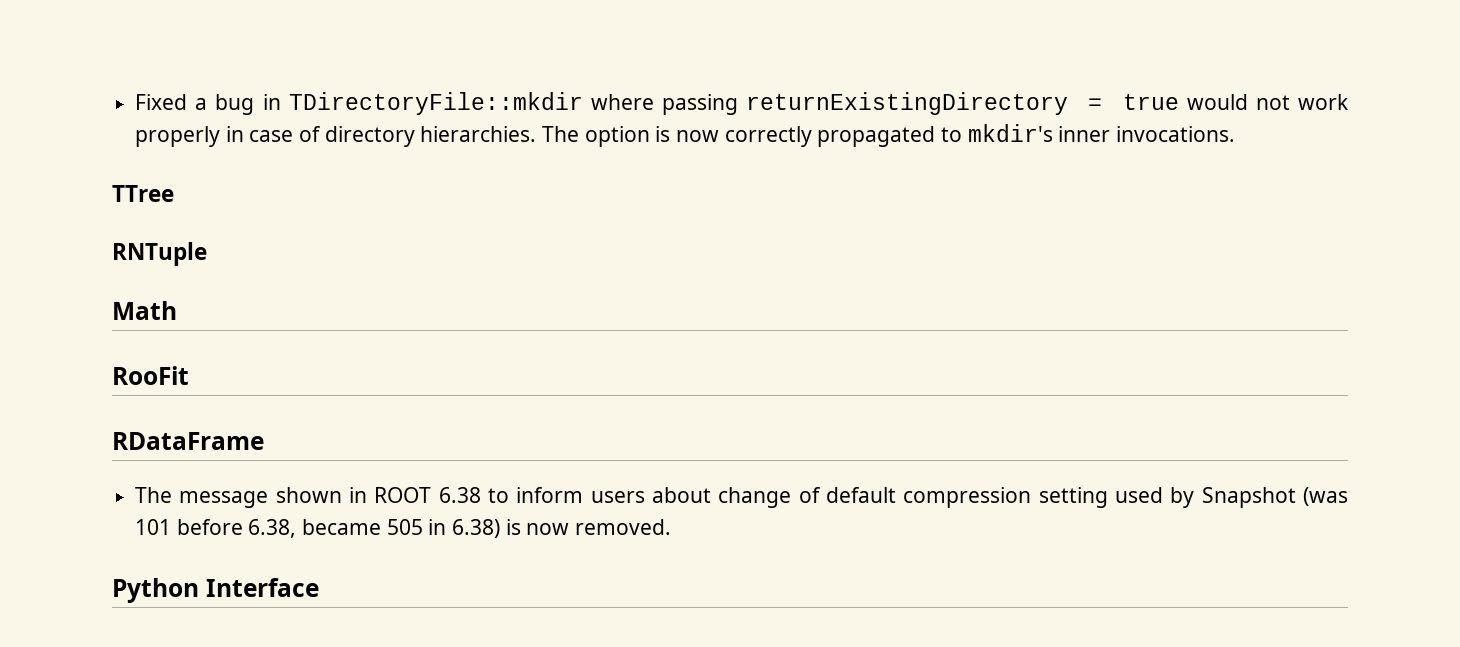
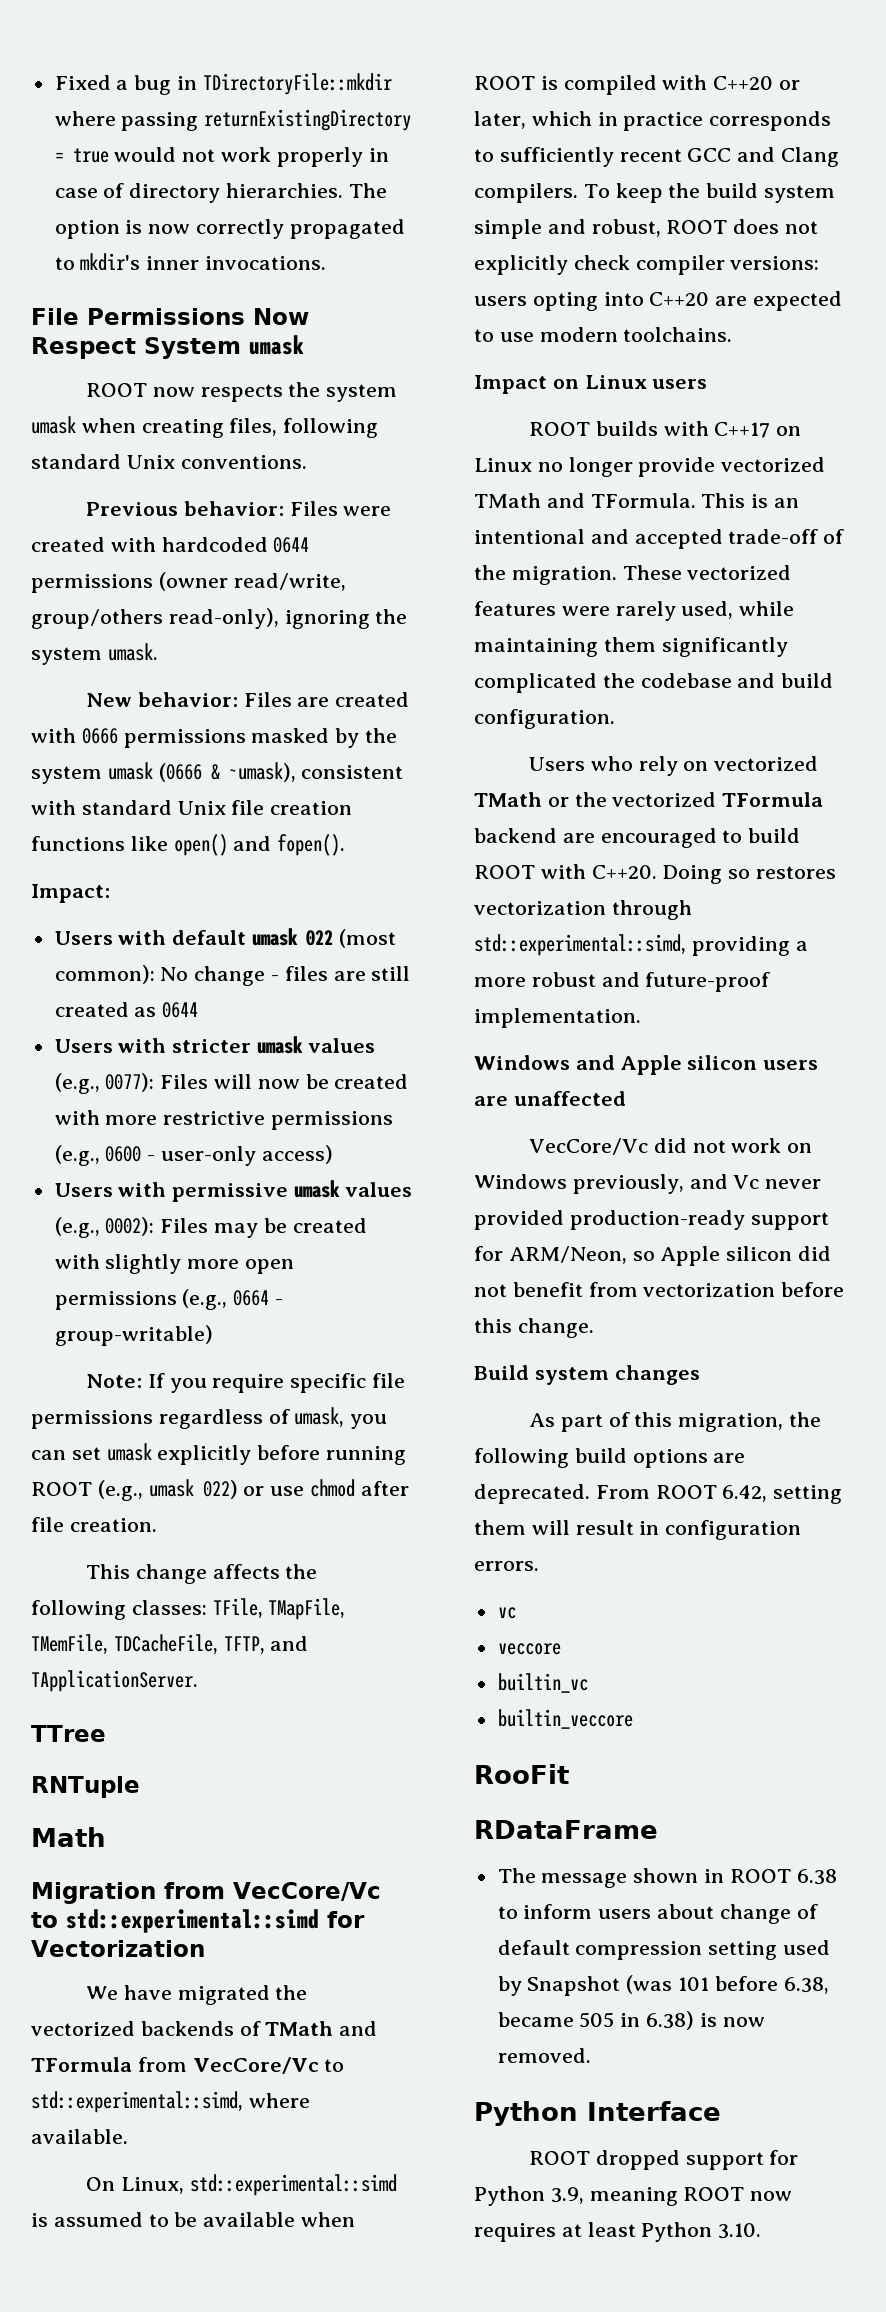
[112,185,174,202] [112,242,207,266] [112,301,177,320] TTree // RNTuple // Math -> [31,308,309,325] [31,335,304,359] [86,382,398,402] [31,416,379,438] [31,454,307,469] [86,501,392,516] [31,537,310,553] [31,572,346,593] [31,608,408,629] [31,643,158,665] [86,692,410,707] [31,728,398,748] [31,762,404,784] [31,800,353,815] [31,834,346,856] [31,884,110,903] [54,928,396,948] [54,965,411,986] [54,1002,199,1018] [54,1036,375,1054] [54,1073,409,1094] [54,1110,394,1130] [54,1145,333,1166] [54,1180,412,1202] [54,1217,367,1238] [54,1254,295,1274] [54,1289,284,1310] [54,1325,213,1346] [86,1373,406,1393] [31,1407,388,1429] [31,1443,407,1465] [31,1479,409,1501] [31,1517,157,1532] [86,1564,318,1584] [31,1598,346,1620] [31,1634,309,1654] [31,1670,198,1692] [31,1725,106,1742] [31,1776,140,1798] [31,1827,106,1847] [31,1882,381,1904] [31,1909,365,1933] [31,1940,205,1957] [86,1985,308,2005] [31,2021,378,2036] [31,2057,345,2074] [31,2091,310,2113] [31,2129,128,2144] [86,2174,397,2196] [31,2212,356,2227] [474,75,801,95] [474,111,832,131] [474,147,840,167] [474,183,836,203] [474,219,819,239] [474,255,820,275] [474,291,843,311] [474,327,733,342] [474,375,708,394] [529,421,802,438] [474,457,826,477] [474,493,800,508] [474,529,845,549] [474,565,792,585] [474,601,795,621] [474,637,788,657] [474,673,834,693] [474,709,615,729] [529,756,819,776] [474,792,824,807] [474,828,801,848] [474,864,837,884] [474,900,692,920] [474,934,808,956] [474,972,771,992] [474,1008,641,1028] [474,1055,819,1075] [474,1091,626,1106] [529,1138,813,1155] [474,1174,822,1194] [474,1210,829,1230] [474,1246,832,1266] [474,1282,845,1297] [474,1318,594,1338] [474,1365,700,1385] [529,1412,822,1432] [474,1448,746,1468] [474,1484,843,1504] [474,1520,802,1540] [474,1561,539,1571] [497,1607,516,1619] [497,1643,561,1655] [497,1673,588,1693] [497,1709,633,1729] File Permissions Now Respect System umask // ROOT now respects the system umask when creating files, following standard Unix conventions. // Previous behavior: Files were created with hardcoded 0644 permissions (owner read/write, group/others read-only), ignoring the system umask. // New behavior: Files are created with 0666 permissions masked by the system umask (0666 & ~umask), consistent with standard Unix file creation functions like open() and fopen(). // Impact: // Users with default umask 022 (most common): No change - files are still created as 0644 // Users with stricter umask values (e.g., 0077): Files will now be created with more restrictive permissions (e.g., 0600 - user-only access) // Users with permissive umask values (e.g., 0002): Files may be created with slightly more open permissions (e.g., 0664 - group-writable) // Note: If you require specific file permissions regardless of umask, you can set umask explicitly before running ROOT (e.g., umask 022) or use chmod after file creation. // This change affects the following classes: TFile, TMapFile, TMemFile, TDCacheFile, TFTP, and TApplicationServer. // TTree // RNTuple // Math // Migration from VecCore/Vc to std::experimental::simd for Vectorization // We have migrated the vectorized backends of TMath and TFormula from VecCore/Vc to std::experimental::simd, where available. // On Linux, std::experimental::simd is assumed to be available when ROOT is compiled with C++20 or later, which in practice corresponds to sufficiently recent GCC and Clang compilers. To keep the build system simple and robust, ROOT does not explicitly check compiler versions: users opting into C++20 are expected to use modern toolchains. // Impact on Linux users // ROOT builds with C++17 on Linux no longer provide vectorized TMath and TFormula. This is an intentional and accepted trade-off of the migration. These vectorized features were rarely used, while maintaining them significantly complicated the codebase and build configuration. // Users who rely on vectorized TMath or the vectorized TFormula backend are encouraged to build ROOT with C++20. Doing so restores vectorization through std::experimental::simd, providing a more robust and future-proof implementation. // Windows and Apple silicon users are unaffected // VecCore/Vc did not work on Windows previously, and Vc never provided production-ready support for ARM/Neon, so Apple silicon did not benefit from vectorization before this change. // Build system changes // As part of this migration, the following build options are deprecated. From ROOT 6.42, setting them will result in configuration errors. // vc // veccore // builtin_vc // builtin_veccore
(319, 587) none -> [529,2150,799,2170] [474,2186,793,2206] [474,2222,762,2242] // ROOT dropped support for Python 3.9, meaning ROOT now requires at least Python 3.10.

